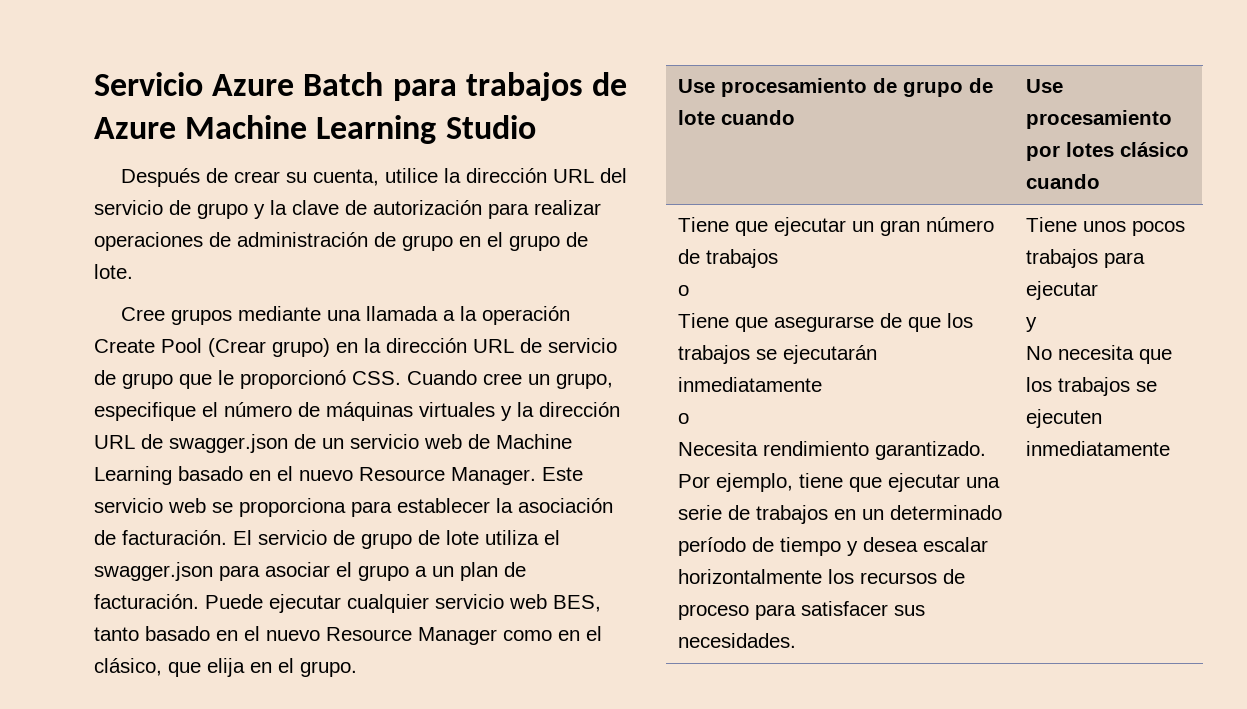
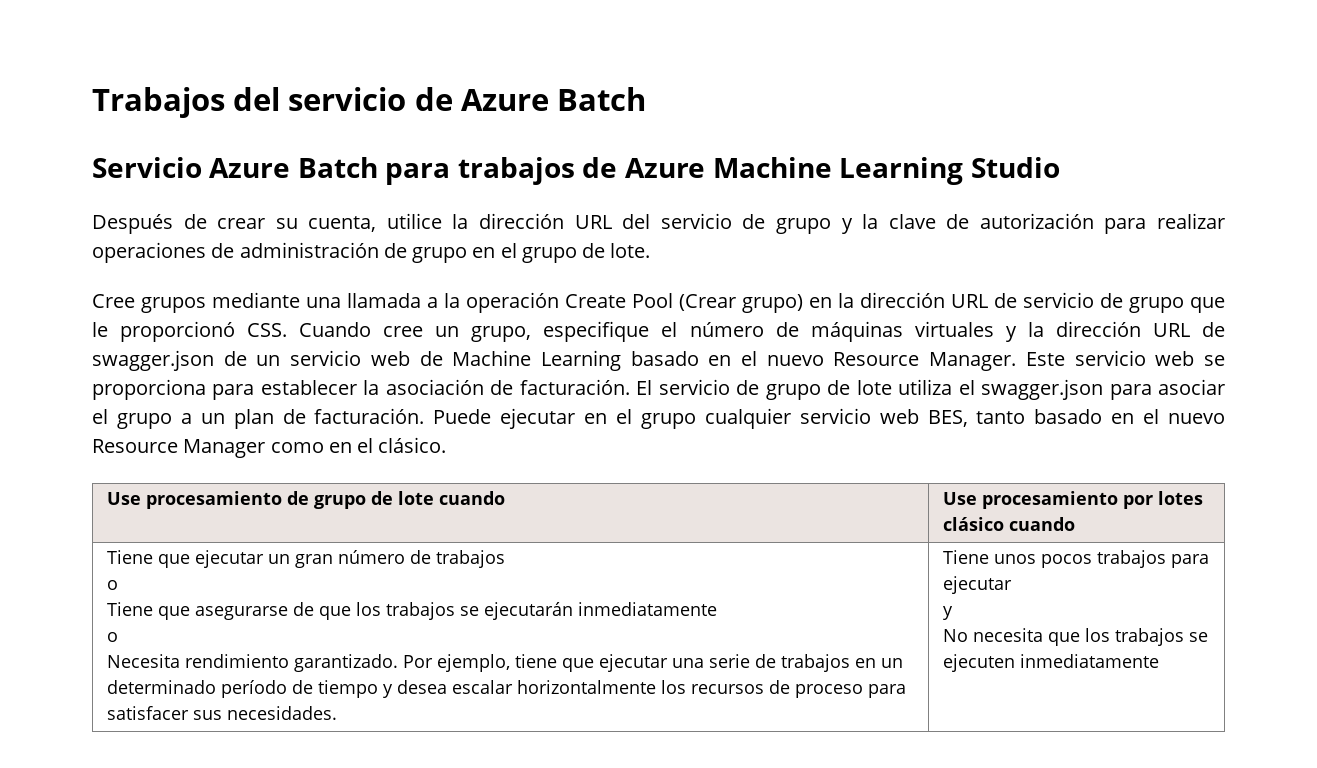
(94, 84) none -> [92,87,647,118] Trabajos del servicio de Azure Batch //
(341, 603) none -> [584,409,696,429] en el grupo
[94,658,357,677] clásico, que elija en el grupo. -> [378,437,447,453] clásico.

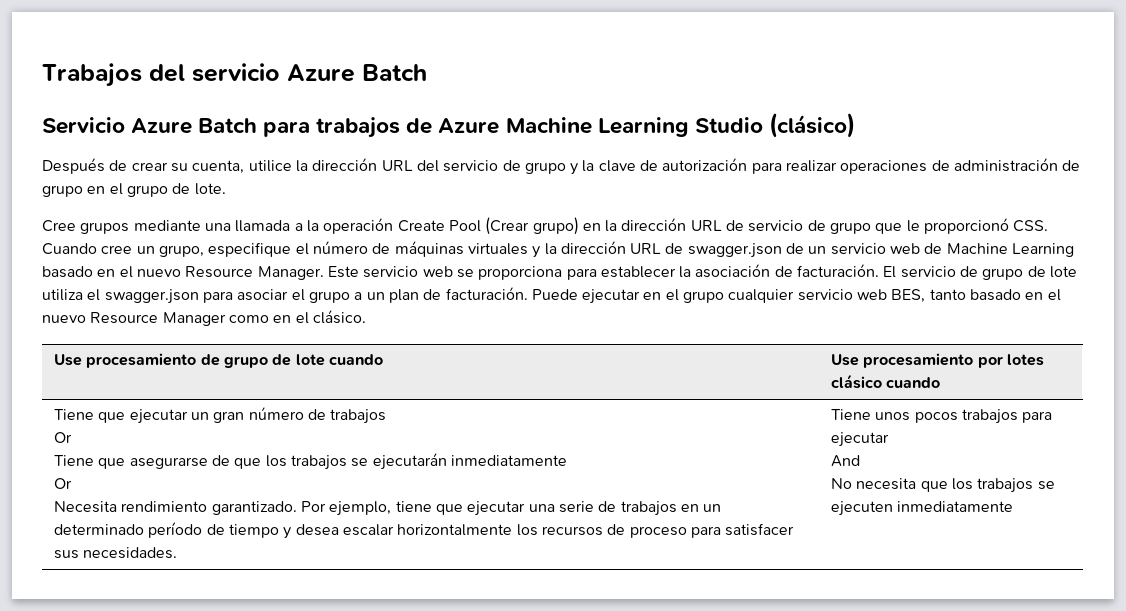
[414,87,453,111] de -> (280, 72) none
(1060, 167) none -> [768,113,855,138] (clásico)
[106,580,118,590] o -> [54,432,73,443] Or
[106,632,118,642] o -> [54,478,73,489] Or
[942,606,953,620] y -> [831,455,861,467] And

